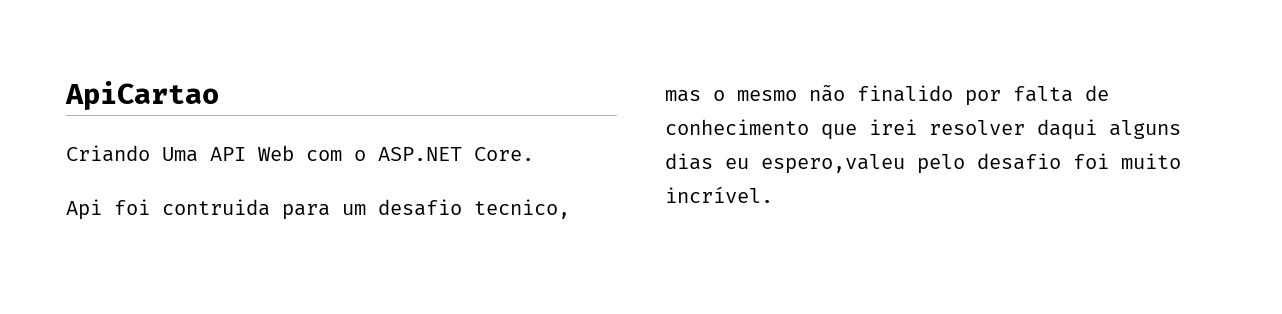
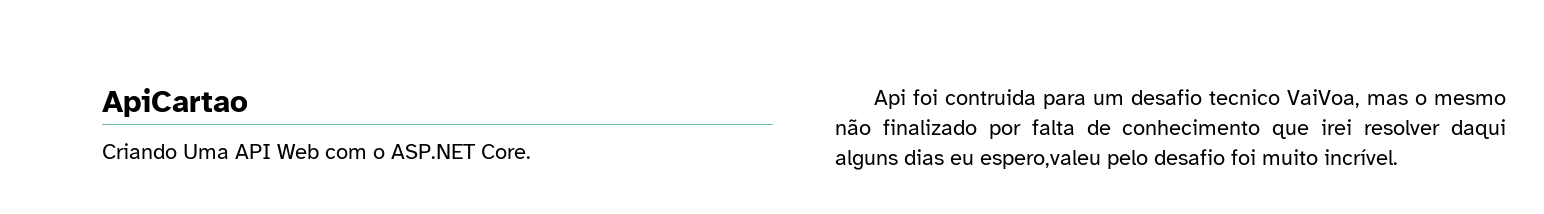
[474,199,570,219] tecnico, -> [1208,89,1360,108] tecnico VaiVoa,
[857,85,953,102] finalido -> [882,119,977,135] finalizado

